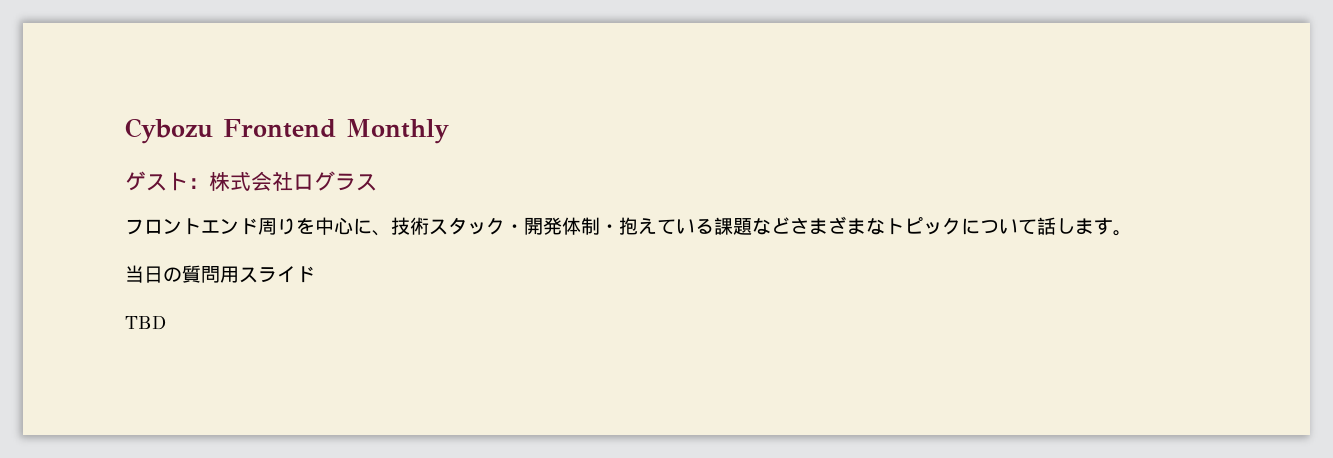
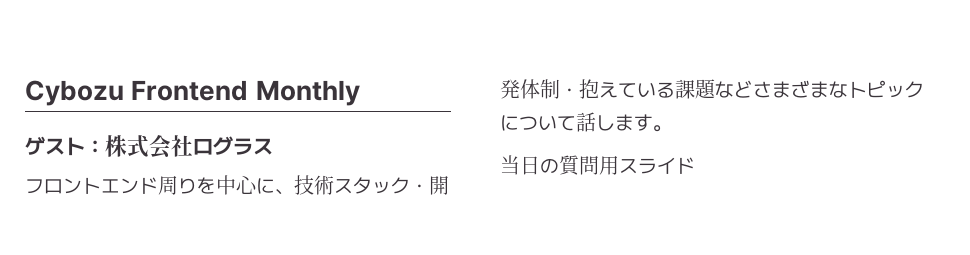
[125,315,166,330] // TBD -> (695, 165) none

